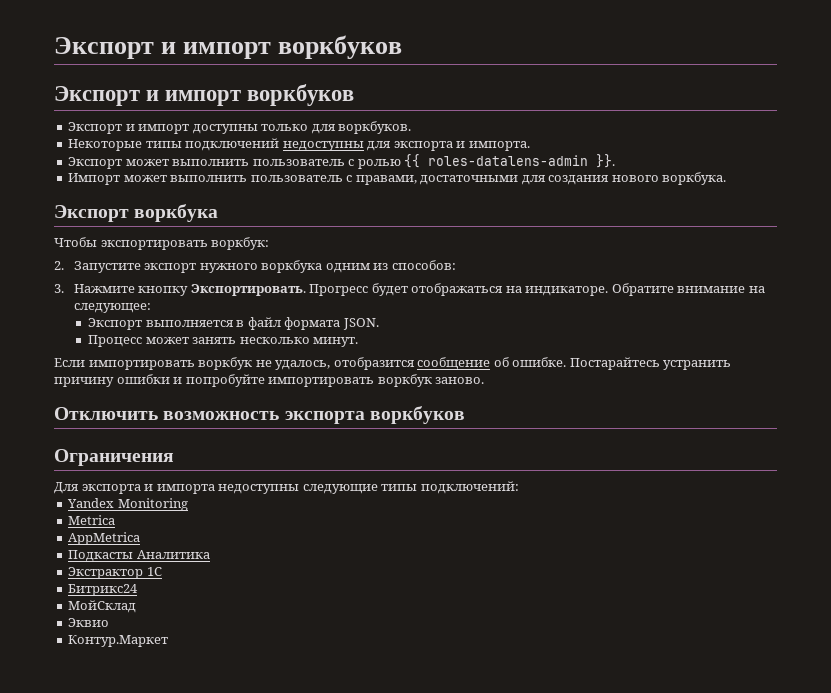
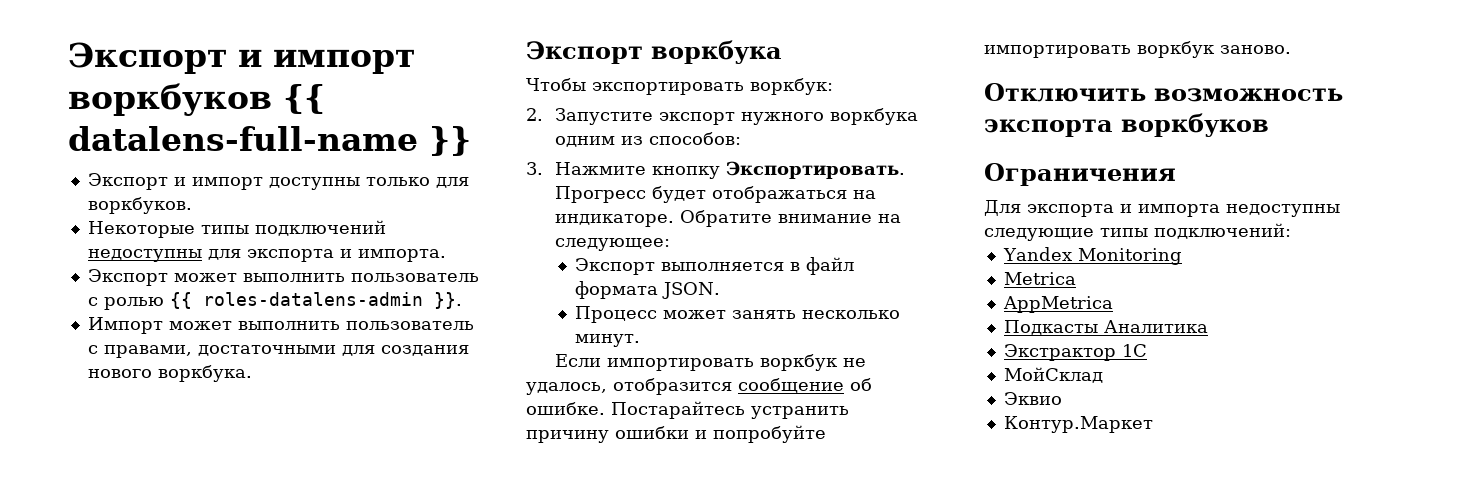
[54,35,403,59] [54,84,355,106] Экспорт и импорт воркбуков // Экспорт и импорт воркбуков -> [68,42,415,74] [68,83,325,116] [68,126,471,156] Экспорт и импорт воркбуков {{ datalens-full-name }}
[68,584,139,596] // Битрикс24 -> (1147, 350) none

